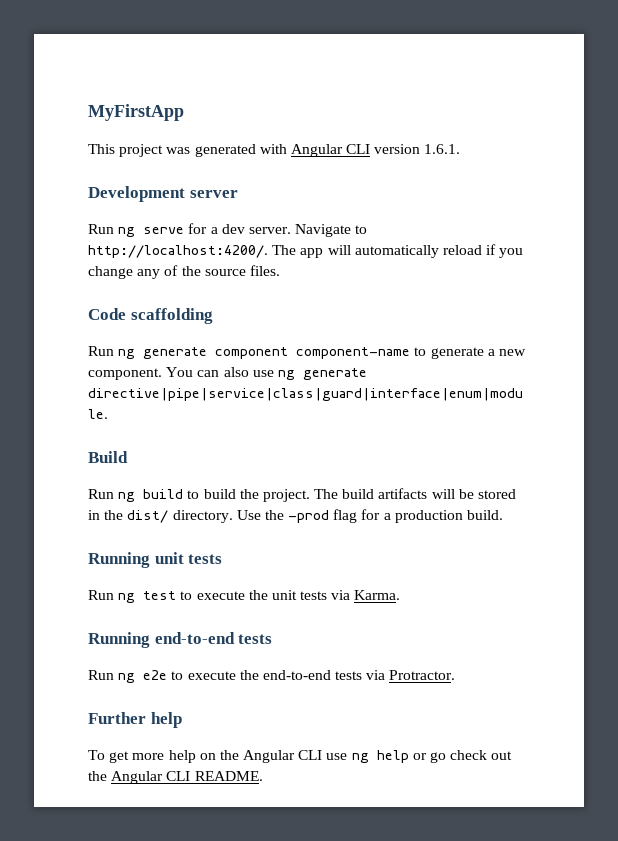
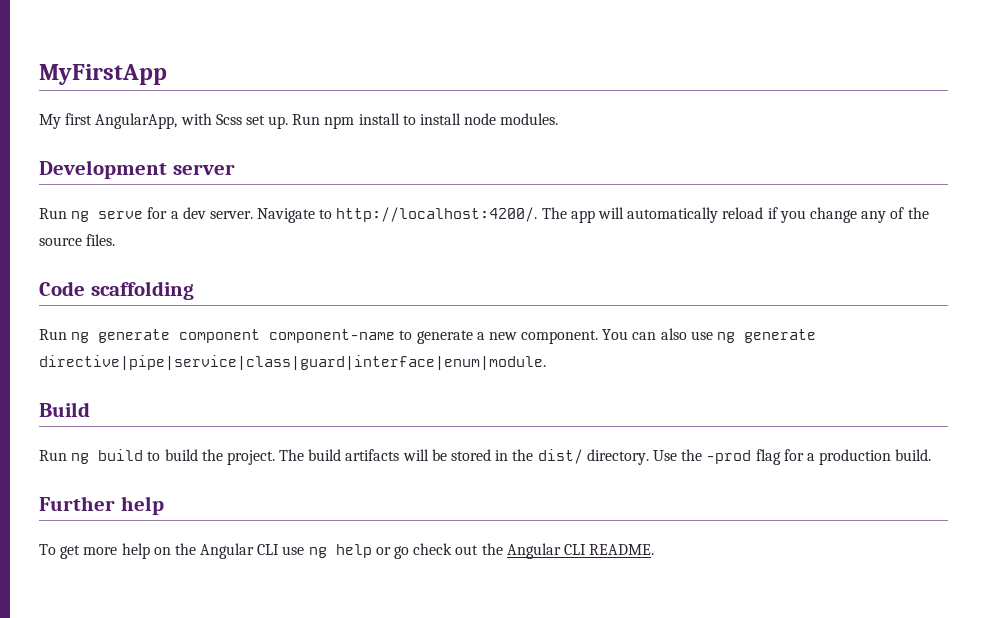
[88,144,461,157] This project was generated with Angular CLI version 1.6.1. -> [39,113,559,129] My first AngularApp, with Scss set up. Run npm install to install node modules.
[88,552,223,568] [88,590,401,603] [88,632,273,648] [88,670,456,683] // Running unit tests // Run ng test to execute the unit tests via Karma. // Running end-to-end tests // Run ng e2e to execute the end-to-end tests via Protractor. -> (932, 455) none

